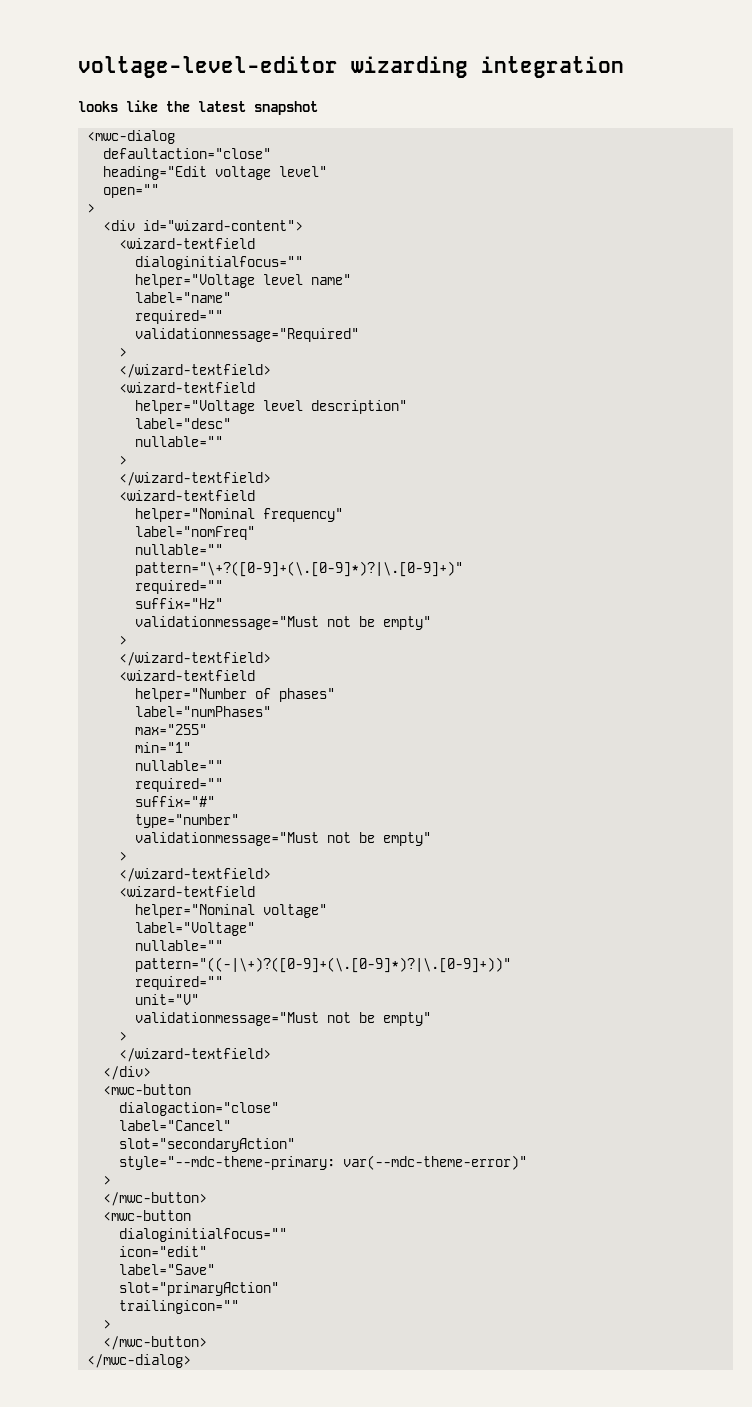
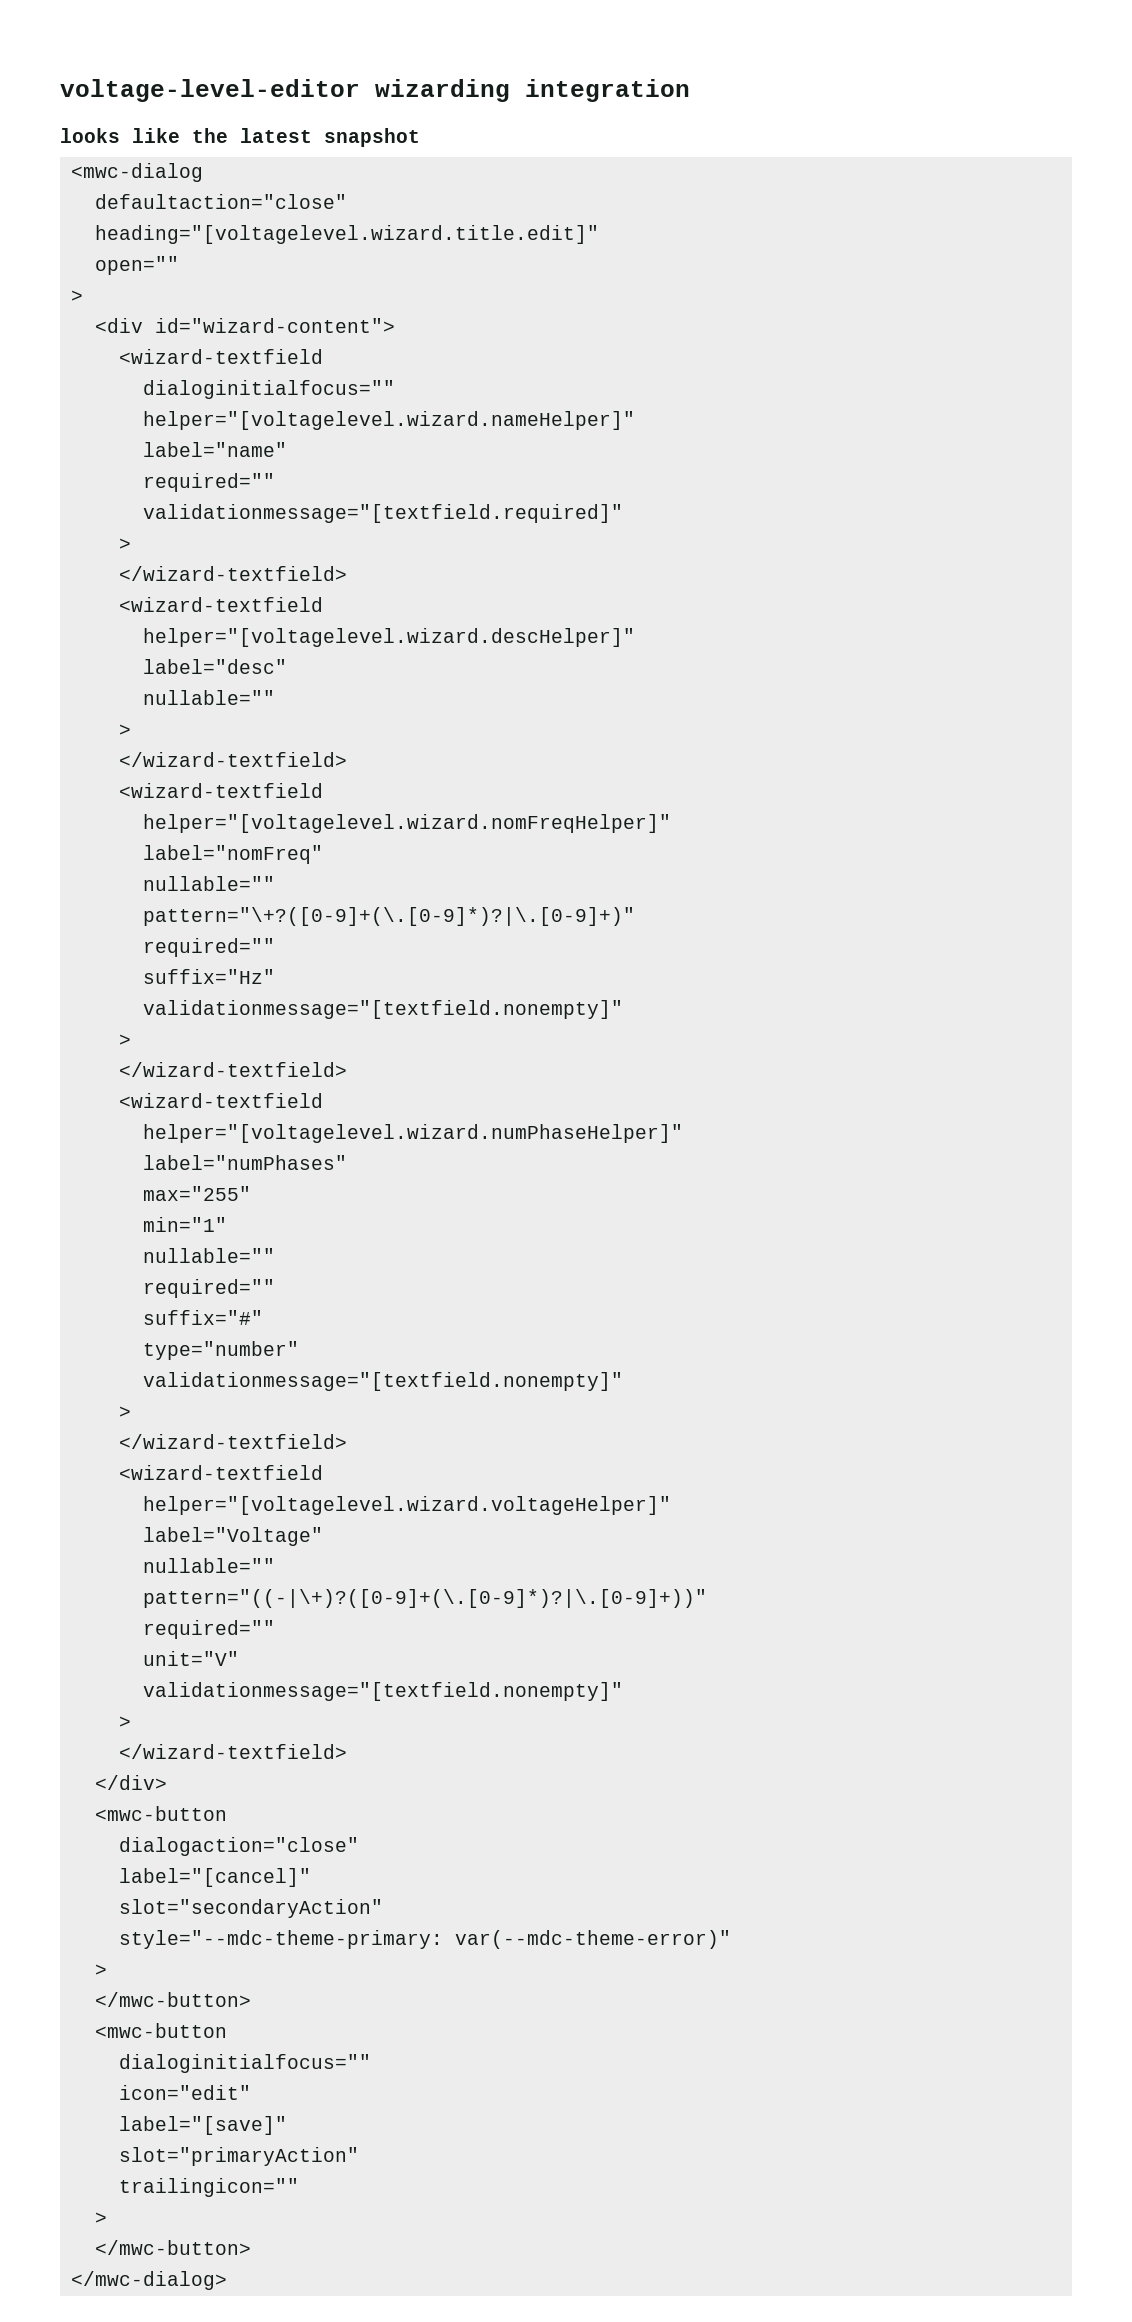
[102,166,327,180] heading="Edit voltage level" -> [95,225,600,244] heading="[voltagelevel.wizard.title.edit]"
[134,274,351,288] helper="Voltage level name" -> [143,411,636,430] helper="[voltagelevel.wizard.nameHelper]"
[134,328,359,342] [118,348,127,357] [118,364,271,378] [118,382,255,393] [134,400,407,414] validationmessage="Required" // > // </wizard-textfield> // <wizard-textfield // helper="Voltage level description" -> [143,504,624,523] [119,538,132,550] [119,566,348,581] [119,597,324,612] [143,628,636,647] validationmessage="[textfield.required]" // > // </wizard-textfield> // <wizard-textfield // helper="[voltagelevel.wizard.descHelper]"
[134,508,343,522] helper="Nominal frequency" -> [143,814,672,833] helper="[voltagelevel.wizard.nomFreqHelper]"
[134,616,431,630] [118,636,127,645] [118,652,271,666] [118,670,255,681] [134,688,335,702] validationmessage="Must not be empty" // > // </wizard-textfield> // <wizard-textfield // helper="Number of phases" -> [143,1000,624,1019] [119,1034,132,1046] [119,1062,348,1077] [119,1093,324,1108] [143,1124,684,1143] validationmessage="[textfield.nonempty]" // > // </wizard-textfield> // <wizard-textfield // helper="[voltagelevel.wizard.numPhaseHelper]"
[134,832,431,846] [118,852,127,861] [118,868,271,882] [118,886,255,897] [134,904,327,918] validationmessage="Must not be empty" // > // </wizard-textfield> // <wizard-textfield // helper="Nominal voltage" -> [143,1372,624,1391] [119,1406,132,1418] [119,1434,348,1449] [119,1465,324,1480] [143,1496,672,1515] validationmessage="[textfield.nonempty]" // > // </wizard-textfield> // <wizard-textfield // helper="[voltagelevel.wizard.voltageHelper]"
[134,1012,431,1026] validationmessage="Must not be empty" -> [143,1682,624,1701] validationmessage="[textfield.nonempty]"
[118,1120,231,1131] label="Cancel" -> [119,1868,312,1887] label="[cancel]"
[118,1264,215,1275] label="Save" -> [119,2116,288,2135] label="[save]"

